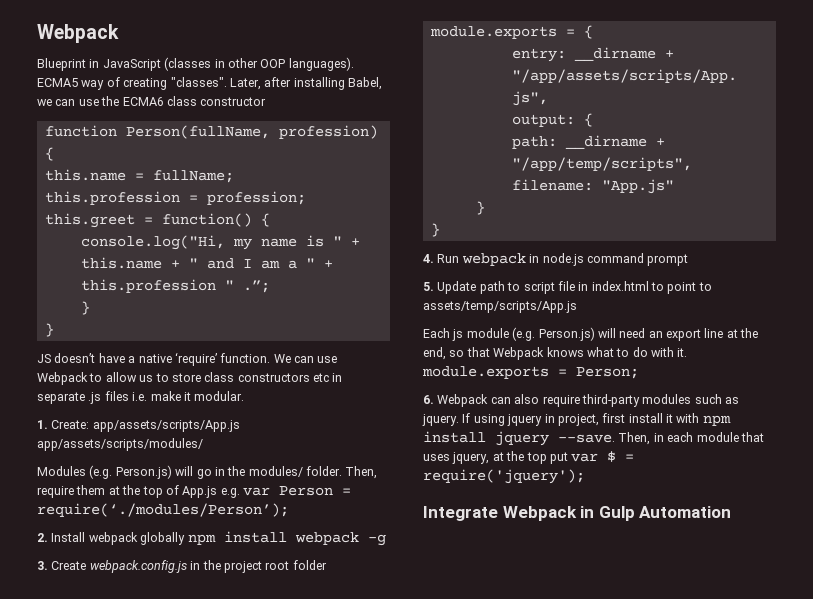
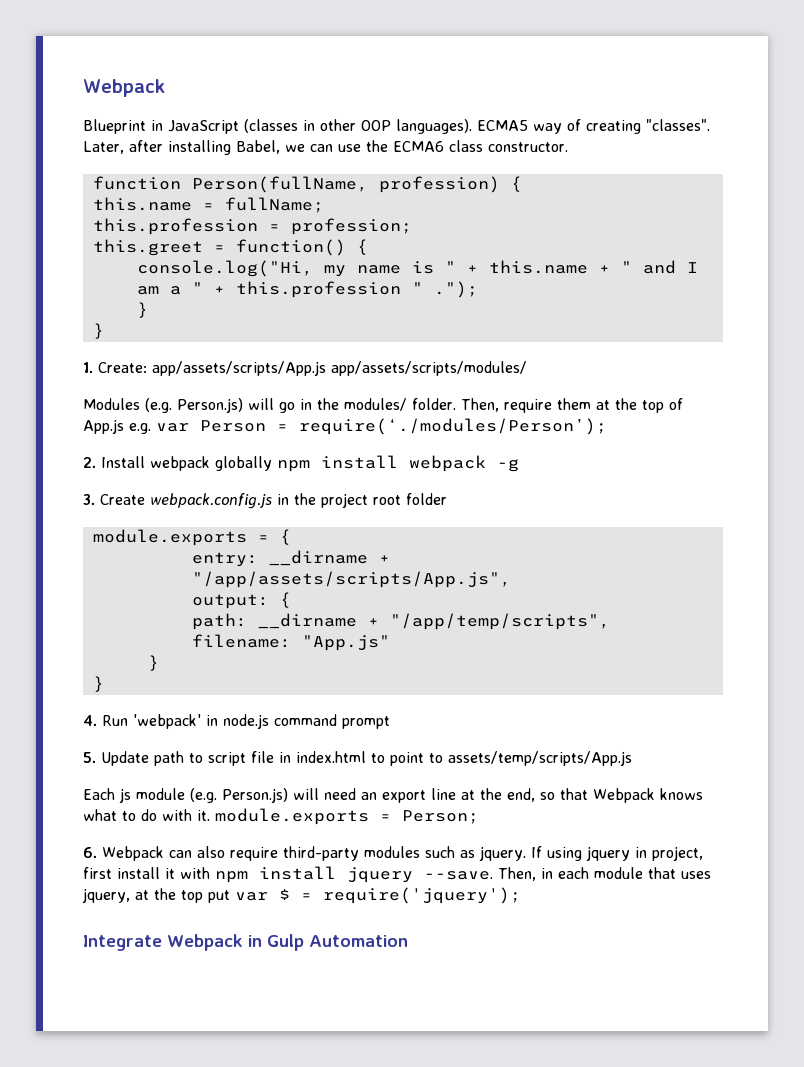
[200,97,267,106] constructor -> [488,142,568,152] constructor.
[242,280,270,293] [80,301,90,315] [44,323,54,337] [37,352,338,366] [37,372,343,385] [37,391,245,404] .”; // } // } // JS doesn’t have a native ‘require’ function. We can use Webpack to allow us to store class constructors etc in separate .js files i.e. make it modular. -> [433,281,478,298] [136,302,148,318] [92,323,104,339] ."); // } // }
[461,253,526,266] webpack -> [133,714,201,729] 'webpack'

